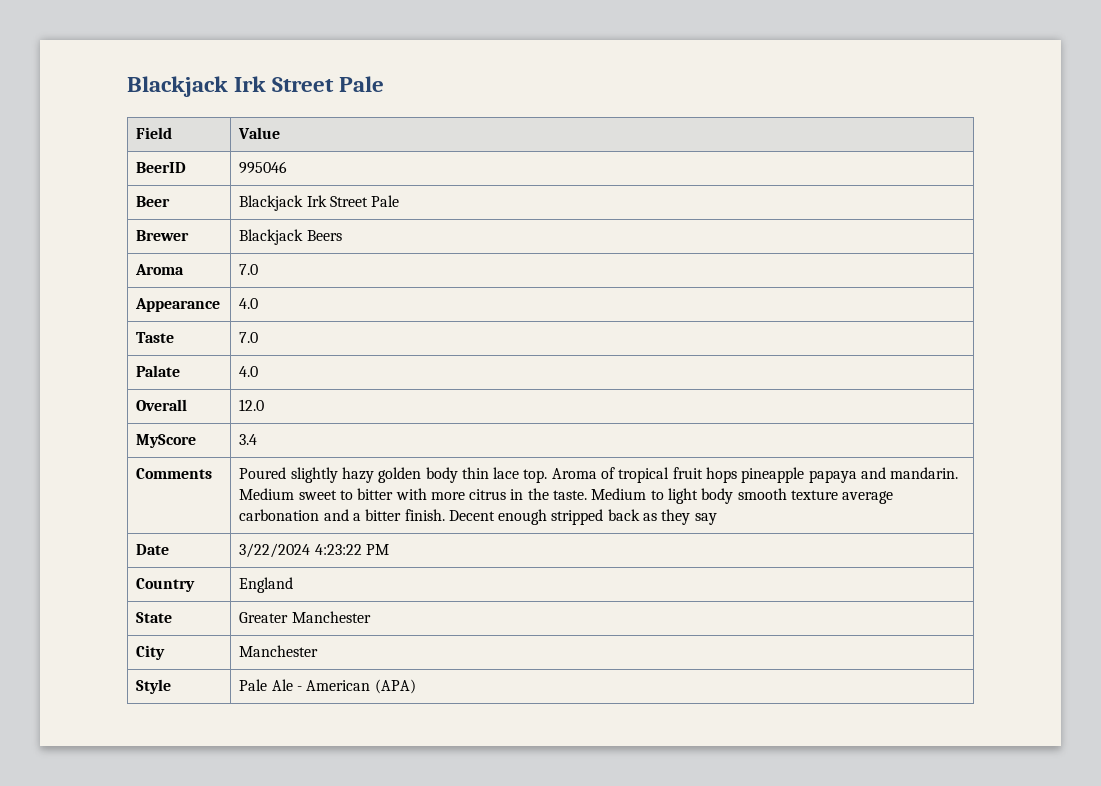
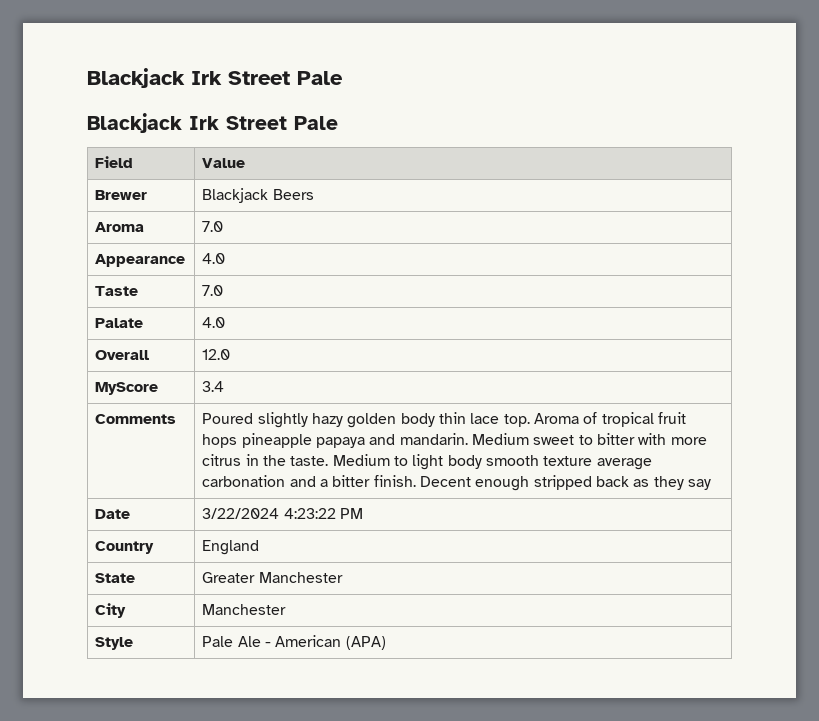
[127,76,385,97] [136,127,173,139] [238,127,281,139] [136,162,187,173] [239,161,288,174] [136,196,171,207] [239,195,400,211] Blackjack Irk Street Pale // Field | Value // BeerID | 995046 // Beer | Blackjack Irk Street Pale -> [87,68,343,88] [87,113,338,133] [95,156,134,168] [202,158,246,168] Blackjack Irk Street Pale // Blackjack Irk Street Pale // Field | Value

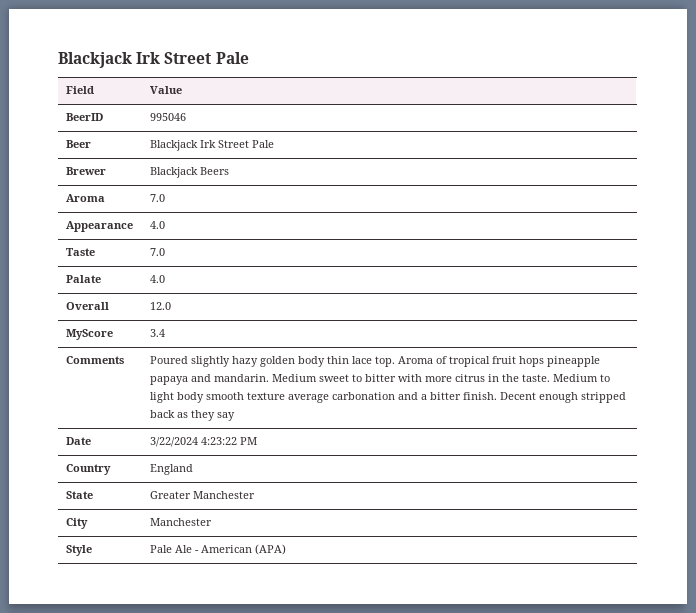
[87,68,343,88] [87,113,338,133] [95,156,134,168] [202,158,246,168] Blackjack Irk Street Pale // Blackjack Irk Street Pale // Field | Value -> [58,52,249,68] [66,86,95,94] [150,86,183,94] [66,113,104,121] [150,113,187,121] [66,140,92,148] [150,140,275,151] Blackjack Irk Street Pale // Field | Value // BeerID | 995046 // Beer | Blackjack Irk Street Pale

